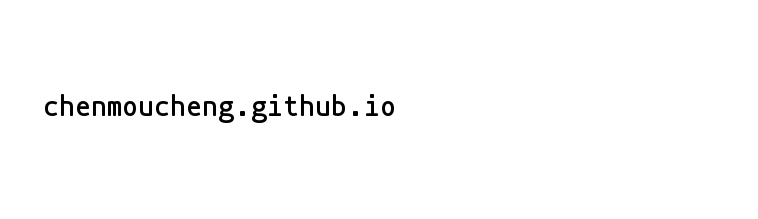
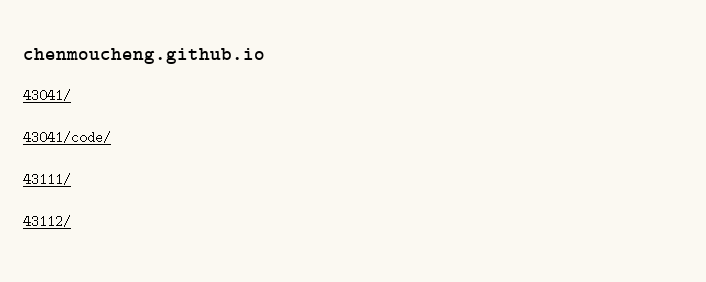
(396, 108) none -> [23,89,71,102] [23,131,111,144] [23,173,71,186] [23,215,71,228] // 43041/ // 43041/code/ // 43111/ // 43112/

